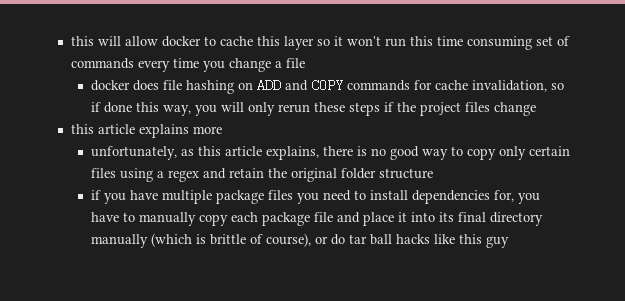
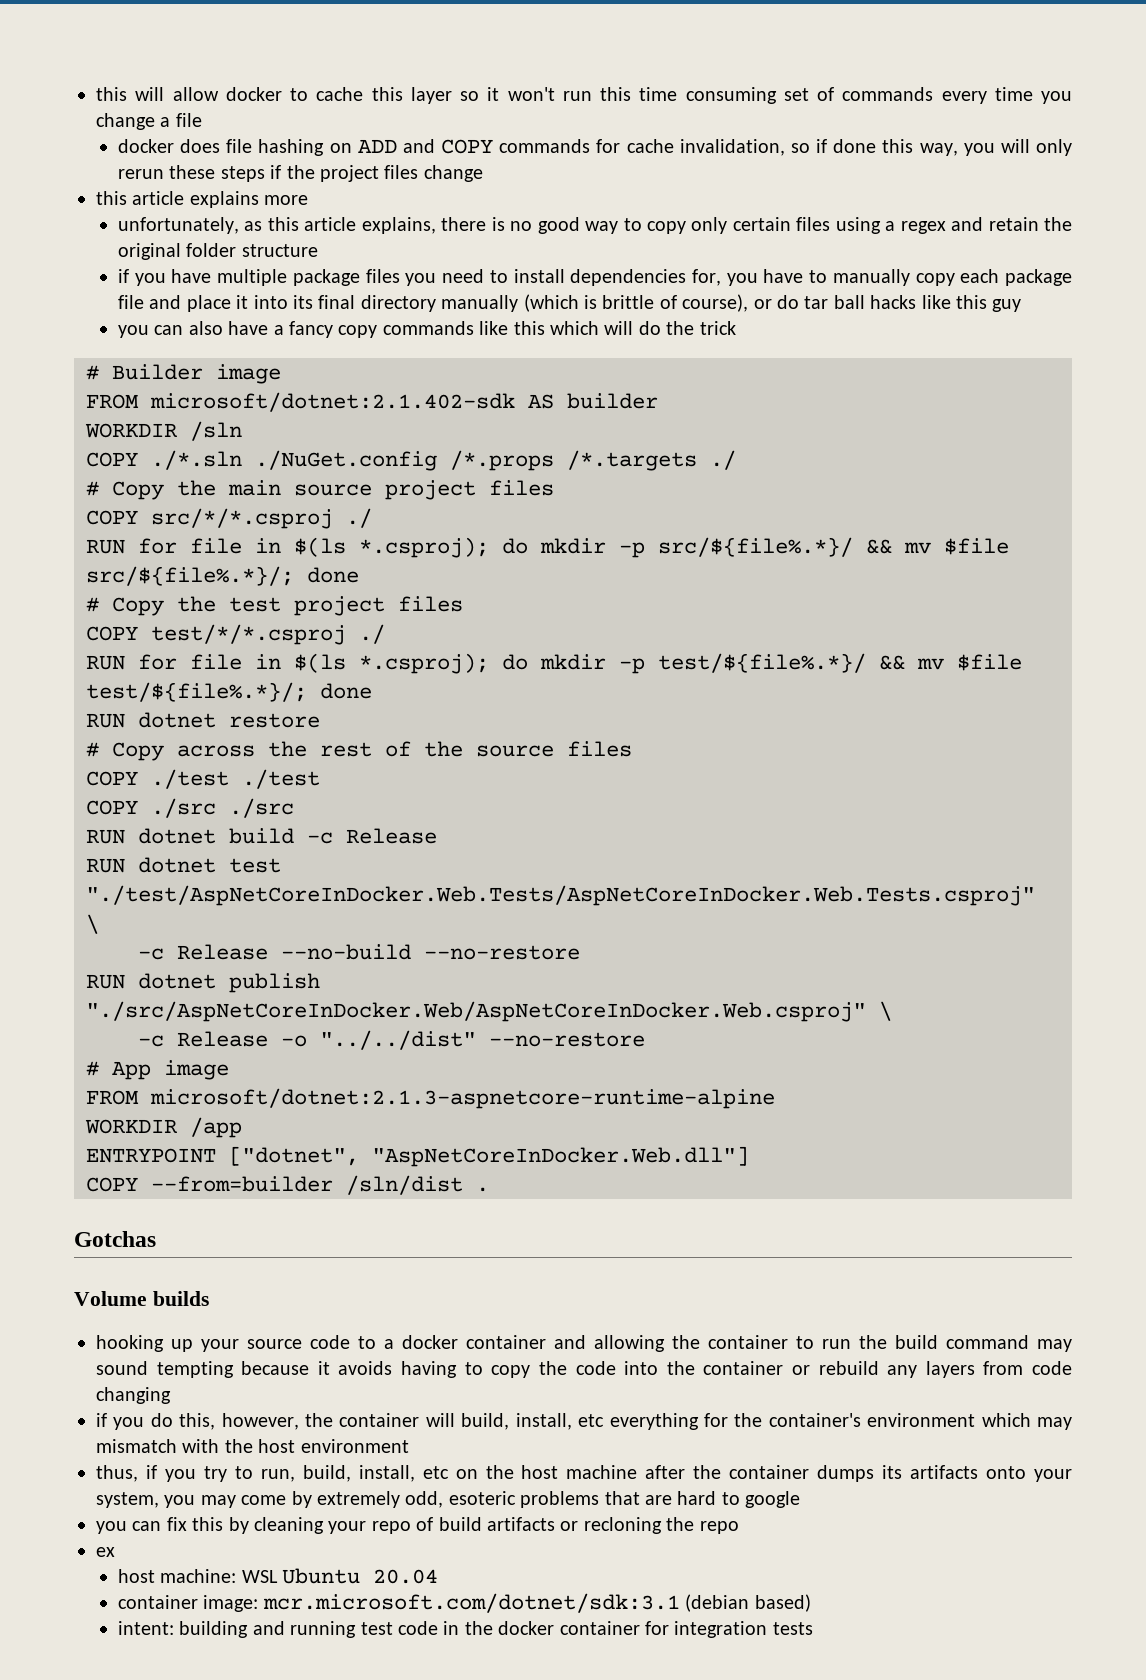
(509, 242) none -> [118,321,736,338] [86,364,281,384] [86,392,658,412] [85,421,242,441] [86,450,736,471] [86,480,554,500] [86,508,372,529] [86,537,1009,558] [86,566,359,586] [86,596,463,616] [86,624,385,645] [86,653,1022,674] [86,682,372,702] [86,712,320,728] [86,741,632,761] [86,769,320,789] [86,798,294,818] [86,828,437,844] [86,857,281,873] [86,885,1035,906] [86,914,99,934] [138,944,580,960] [86,973,320,993] [86,1001,892,1022] [138,1030,645,1050] [86,1060,229,1080] [86,1088,775,1109] [85,1117,242,1138] [86,1146,749,1167] [86,1175,489,1195] [74,1231,156,1247] [74,1291,209,1306] [96,1335,1072,1352] [96,1361,1072,1378] [96,1387,171,1404] [96,1413,1072,1430] [96,1439,409,1453] [96,1465,1073,1482] [96,1491,801,1508] [96,1517,739,1534] [96,1547,115,1557] [118,1568,439,1584] [118,1593,811,1613] [118,1621,813,1638] // you can also have a fancy copy commands like this which will do the trick // # Builder image // FROM microsoft/dotnet:2.1.402-sdk AS builder // WORKDIR /sln // COPY ./*.sln ./NuGet.config /*.props /*.targets ./ // # Copy the main source project files // COPY src/*/*.csproj ./ // RUN for file in $(ls *.csproj); do mkdir -p src/${file%.*}/ && mv $file src/${file%.*}/; done // # Copy the test project files // COPY test/*/*.csproj ./ // RUN for file in $(ls *.csproj); do mkdir -p test/${file%.*}/ && mv $file test/${file%.*}/; done // RUN dotnet restore // # Copy across the rest of the source files // COPY ./test ./test // COPY ./src ./src // RUN dotnet build -c Release // RUN dotnet test "./test/AspNetCoreInDocker.Web.Tests/AspNetCoreInDocker.Web.Tests.csproj" \ // -c Release --no-build --no-restore // RUN dotnet publish "./src/AspNetCoreInDocker.Web/AspNetCoreInDocker.Web.csproj" \ // -c Release -o "../../dist" --no-restore // # App image // FROM microsoft/dotnet:2.1.3-aspnetcore-runtime-alpine // WORKDIR /app // ENTRYPOINT ["dotnet", "AspNetCoreInDocker.Web.dll"] // COPY --from=builder /sln/dist . // Gotchas // Volume builds // hooking up your source code to a docker container and allowing the container to run the build command may sound tempting because it avoids having to copy the code into the container or rebuild any layers from code changing // if you do this, however, the container will build, install, etc everything for the container's environment which may mismatch with the host environment // thus, if you try to run, build, install, etc on the host machine after the container dumps its artifacts onto your system, you may come by extremely odd, esoteric problems that are hard to google // you can fix this by cleaning your repo of build artifacts or recloning the repo // ex // host machine: WSL Ubuntu 20.04 // container image: mcr.microsoft.com/dotnet/sdk:3.1 (debian based) // intent: building and running test code in the docker container for integration tests

